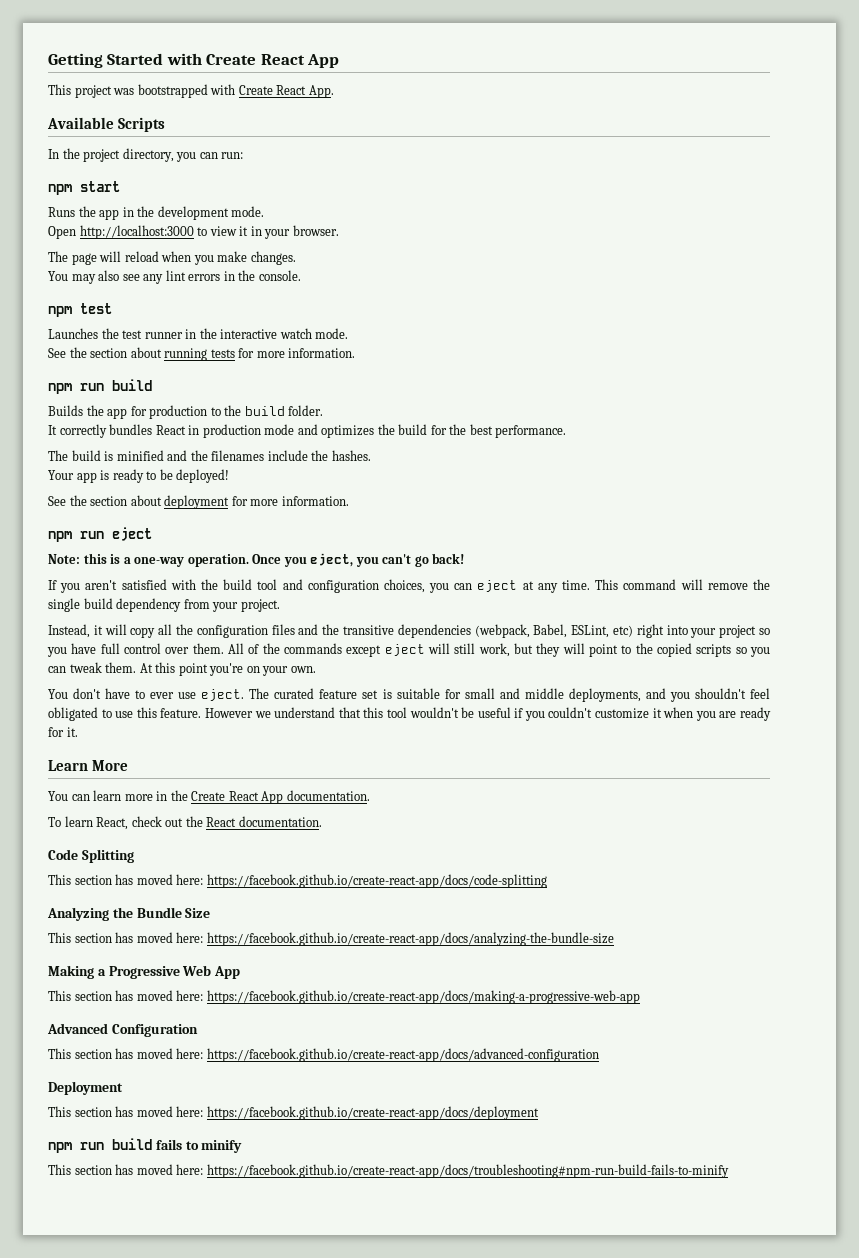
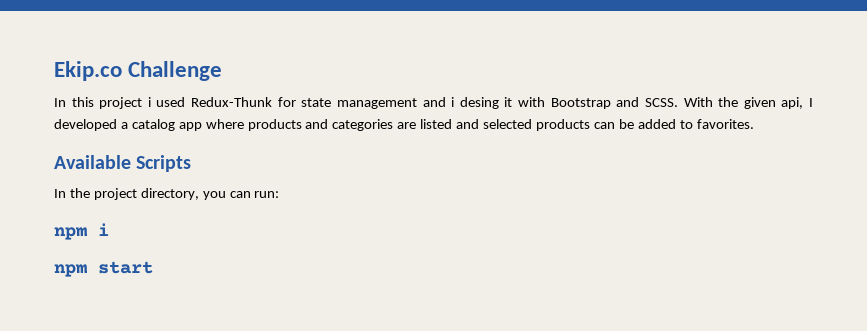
[48,53,340,68] [48,84,334,98] Getting Started with Create React App // This project was bootstrapped with Create React App. -> [54,61,223,81] [54,97,813,109] [54,119,754,131] Ekip.co Challenge // In this project i used Redux-Thunk for state management and i desing it with Bootstrap and SCSS. With the given api, I developed a catalog app where products and categories are listed and selected products can be added to favorites.
[80,181,120,192] [48,206,265,220] [48,225,339,239] [48,251,296,265] [48,270,301,284] [48,303,112,317] [48,328,349,339] [48,347,356,361] [48,379,152,394] [48,405,324,419] [48,424,567,438] [48,450,371,461] [48,469,230,483] [48,495,349,509] [48,527,152,542] [48,553,465,567] [48,579,770,593] [48,598,280,612] [48,624,770,638] [47,643,771,657] [48,662,316,676] [48,688,770,702] [48,707,771,721] [48,727,78,737] [48,760,129,771] [48,790,370,804] [48,816,322,830] [48,849,134,863] [48,874,547,888] [47,907,211,921] [48,932,614,946] [48,965,241,979] [48,990,640,1004] [47,1023,198,1037] [48,1048,599,1062] [48,1081,123,1095] [48,1106,539,1120] [48,1138,243,1153] [48,1164,729,1178] start // Runs the app in the development mode. // Open http://localhost:3000 to view it in your browser. // The page will reload when you make changes. // You may also see any lint errors in the console. // npm test // Launches the test runner in the interactive watch mode. // See the section about running tests for more information. // npm run build // Builds the app for production to the build folder. // It correctly bundles React in production mode and optimizes the build for the best performance. // The build is minified and the filenames include the hashes. // Your app is ready to be deployed! // See the section about deployment for more information. // npm run eject // Note: this is a one-way operation. Once you eject, you can't go back! // If you aren't satisfied with the build tool and configuration choices, you can eject at any time. This command will remove the single build dependency from your project. // Instead, it will copy all the configuration files and the transitive dependencies (webpack, Babel, ESLint, etc) right into your project so you have full control over them. All of the commands except eject will still work, but they will point to the copied scripts so you can tweak them. At this point you're on your own. // You don't have to ever use eject. The curated feature set is suitable for small and middle deployments, and you shouldn't feel obligated to use this feature. However we understand that this tool wouldn't be useful if you couldn't customize it when you are ready for it. // Learn More // You can learn more in the Create React App documentation. // To learn React, check out the React documentation. // Code Splitting // This section has moved here: https://facebook.github.io/create-react-app/docs/code-splitting // Analyzing the Bundle Size // This section has moved here: https://facebook.github.io/create-react-app/docs/analyzing-the-bundle-size // Making a Progressive Web App // This section has moved here: https://facebook.github.io/create-react-app/docs/making-a-progressive-web-app // Advanced Configuration // This section has moved here: https://facebook.github.io/create-react-app/docs/advanced-configuration // Deployment // This section has moved here: https://facebook.github.io/create-react-app/docs/deployment // npm run build fails to minify // This section has moved here: https://facebook.github.io/create-react-app/docs/troubleshooting#npm-run-build-fails-to-minify -> [98,223,109,236] [54,261,153,277] i // npm start

